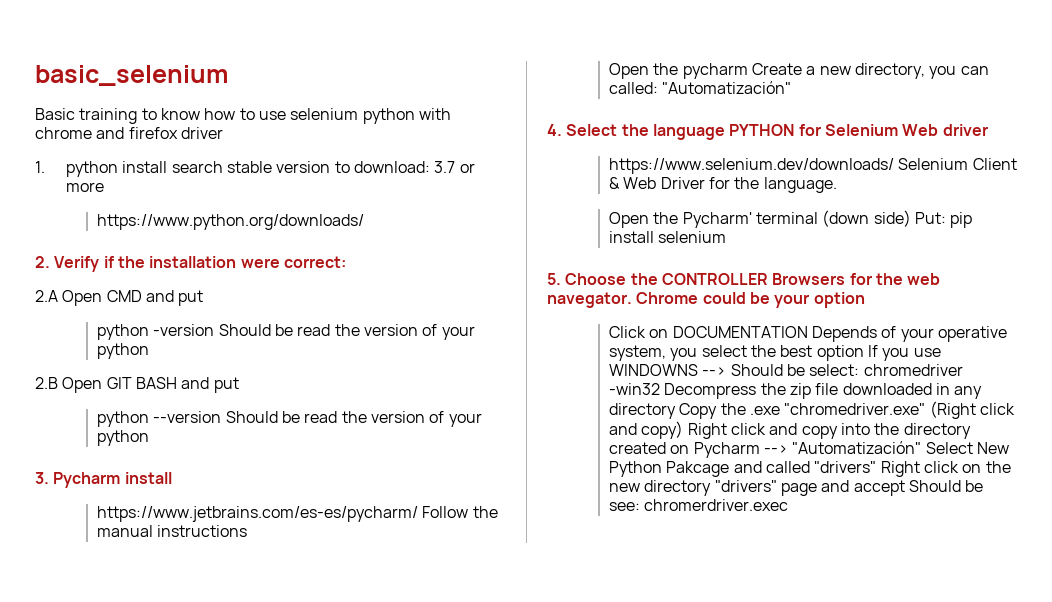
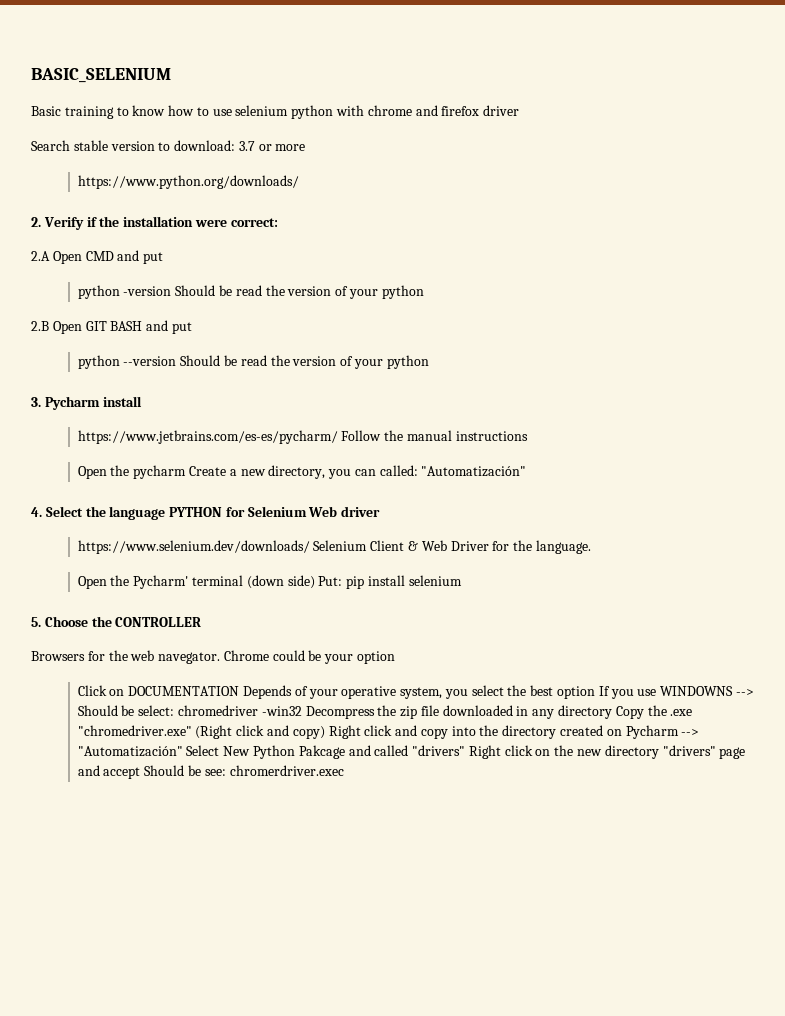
[35,65,228,86] basic_selenium -> [31,68,171,83] BASIC_SELENIUM
[35,161,223,177] 1. python install search -> [31,140,70,151] Search
(768, 279) none -> (202, 622) //

